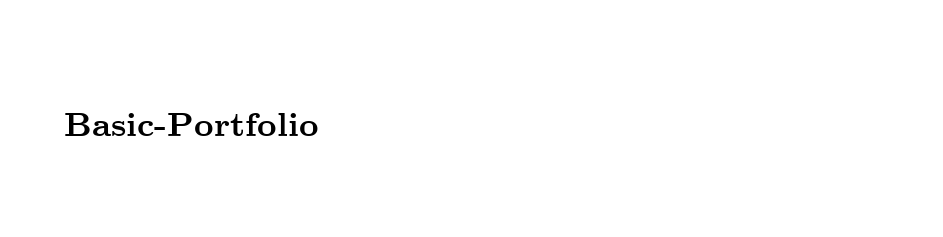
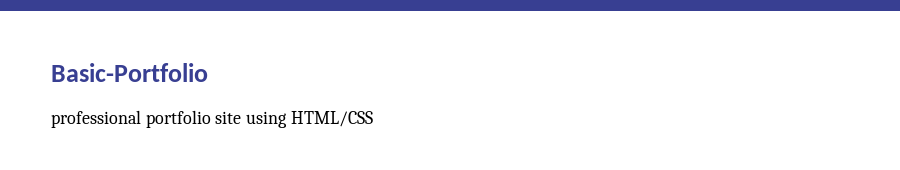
(319, 124) none -> [51,110,373,128] // professional portfolio site using HTML/CSS

